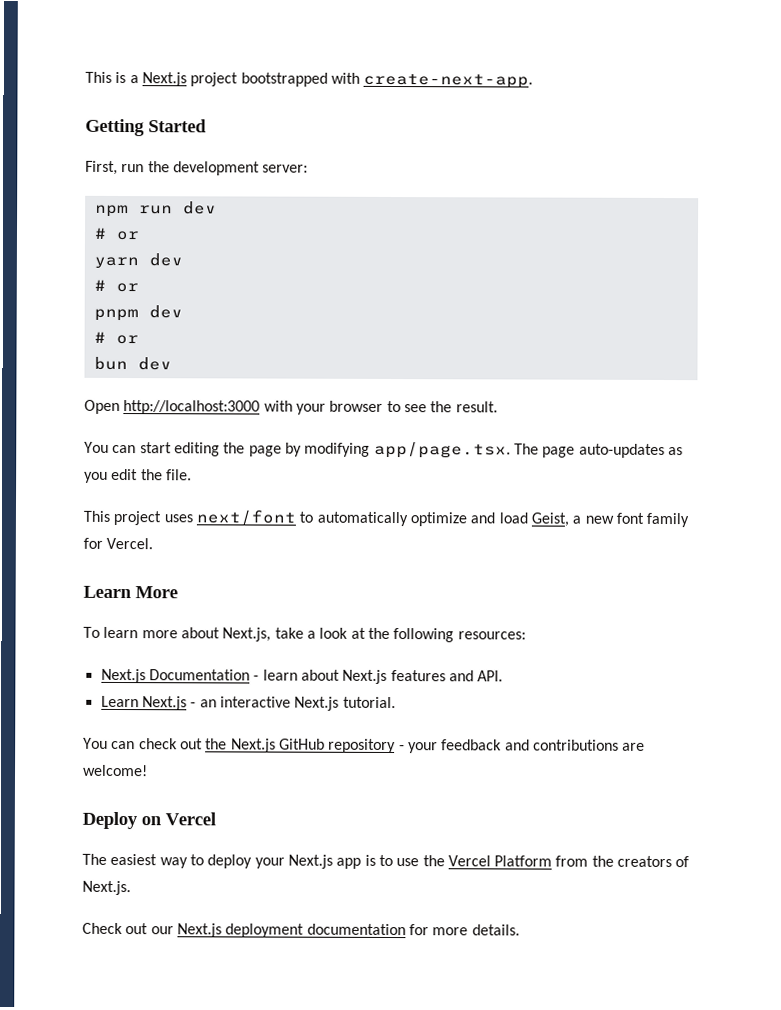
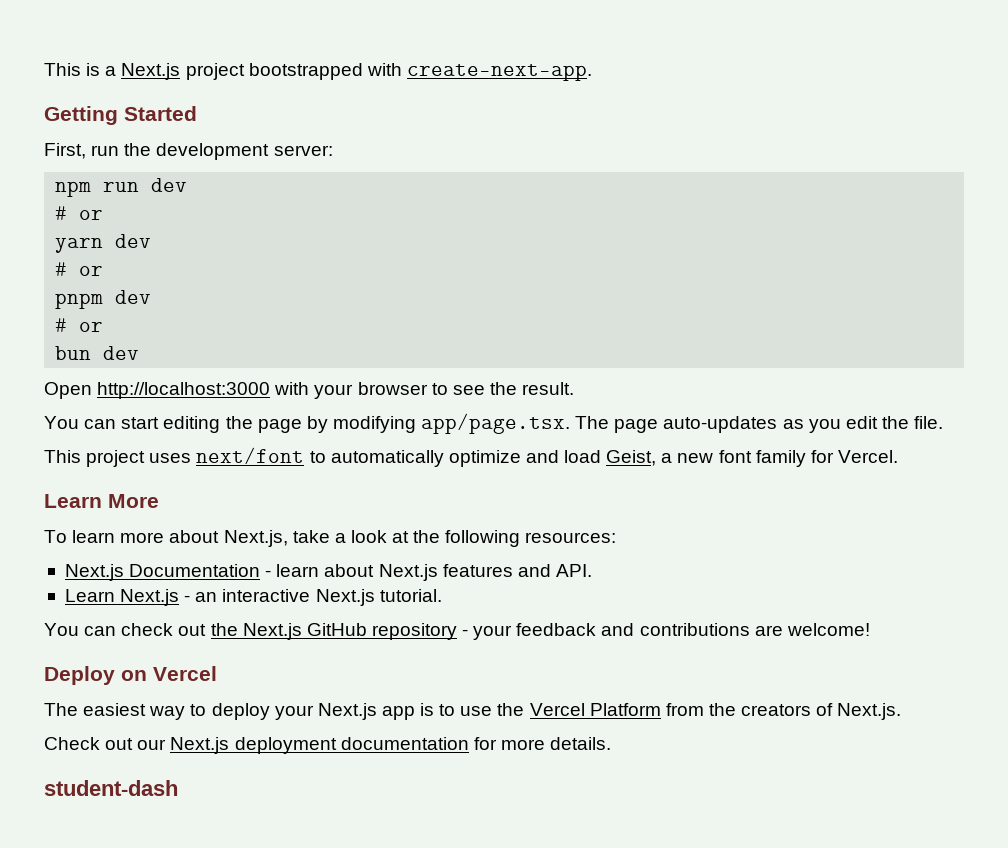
(520, 930) none -> [44,780,178,796] // student-dash

